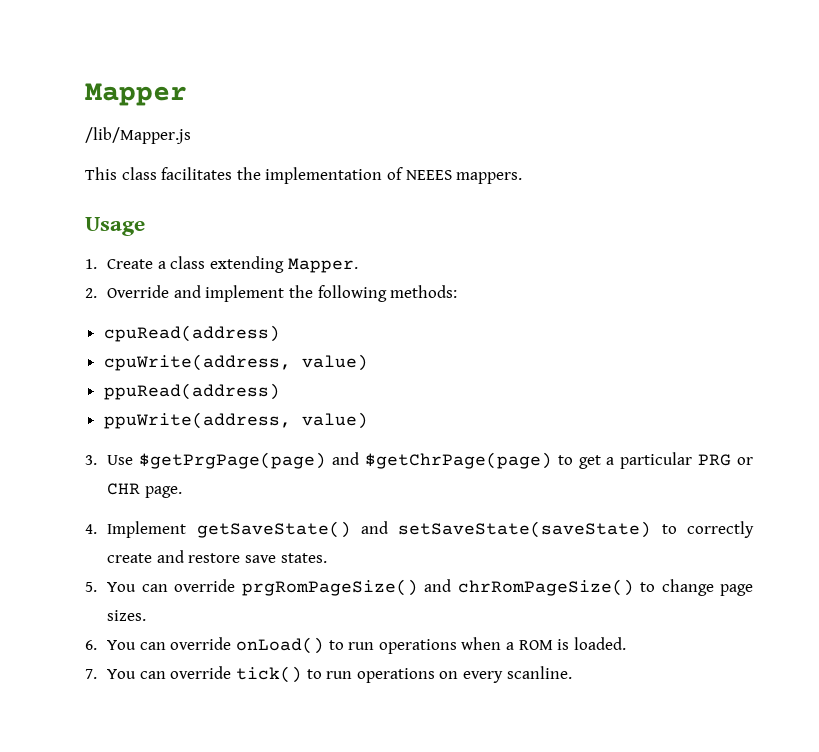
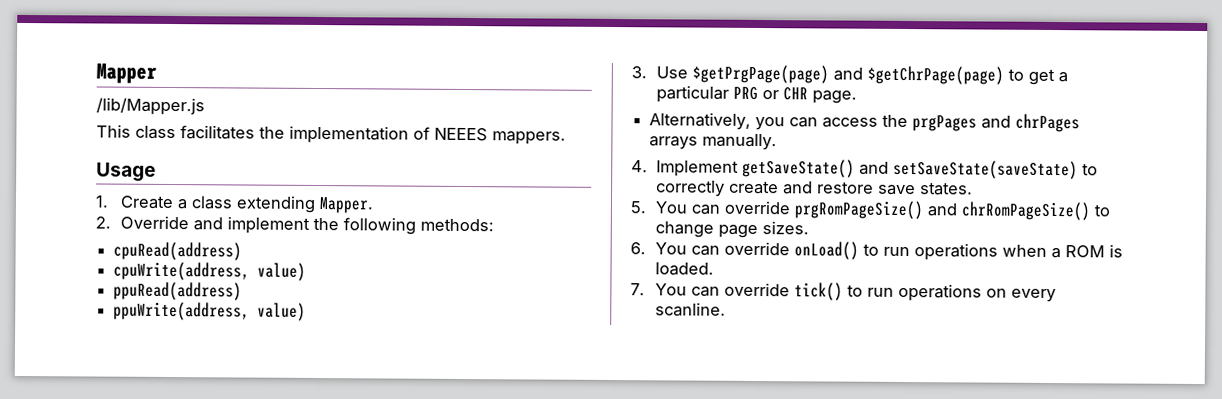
(182, 492) none -> [649,112,1081,133] [649,133,778,151] // Alternatively, you can access the prgPages and chrPages arrays manually.

